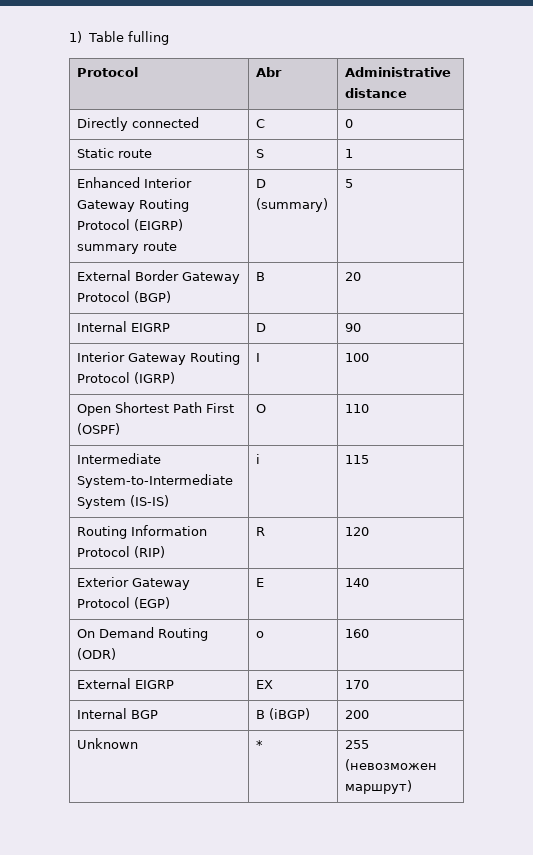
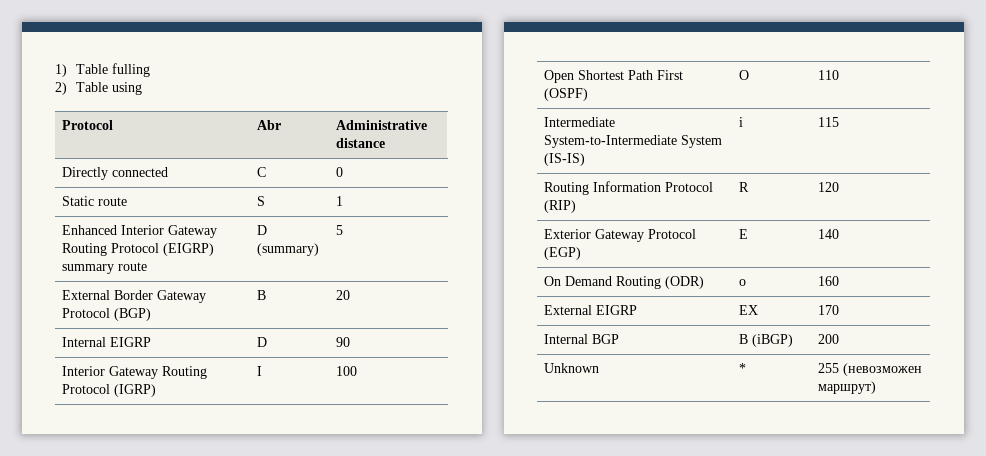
(170, 38) none -> [55,82,142,95] // 2) Table using

